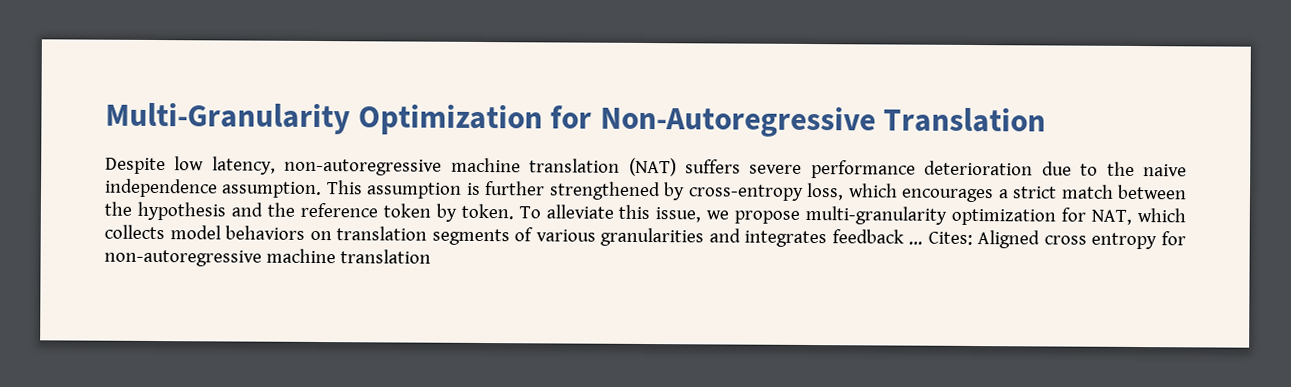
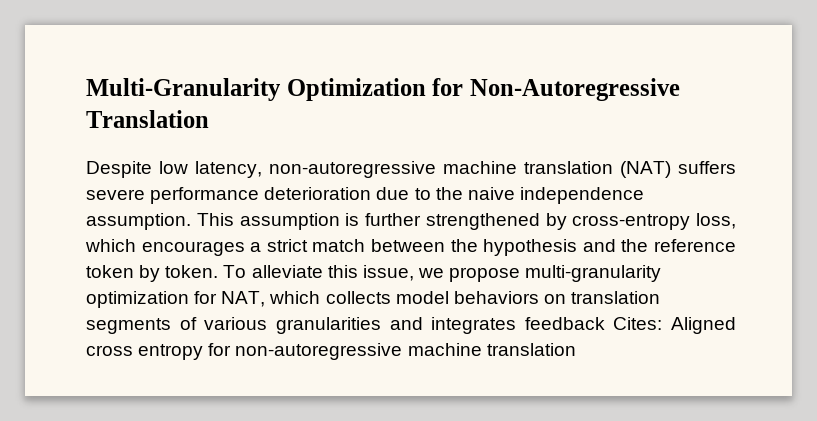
[908,241,924,245] … -> (605, 323) none

